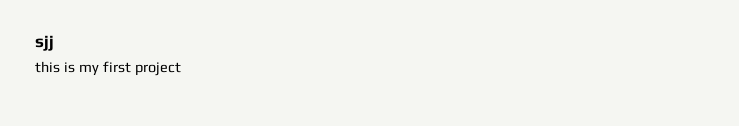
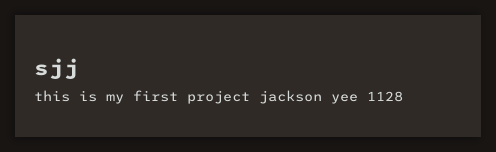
(181, 69) none -> [259,90,403,104] jackson yee 1128

